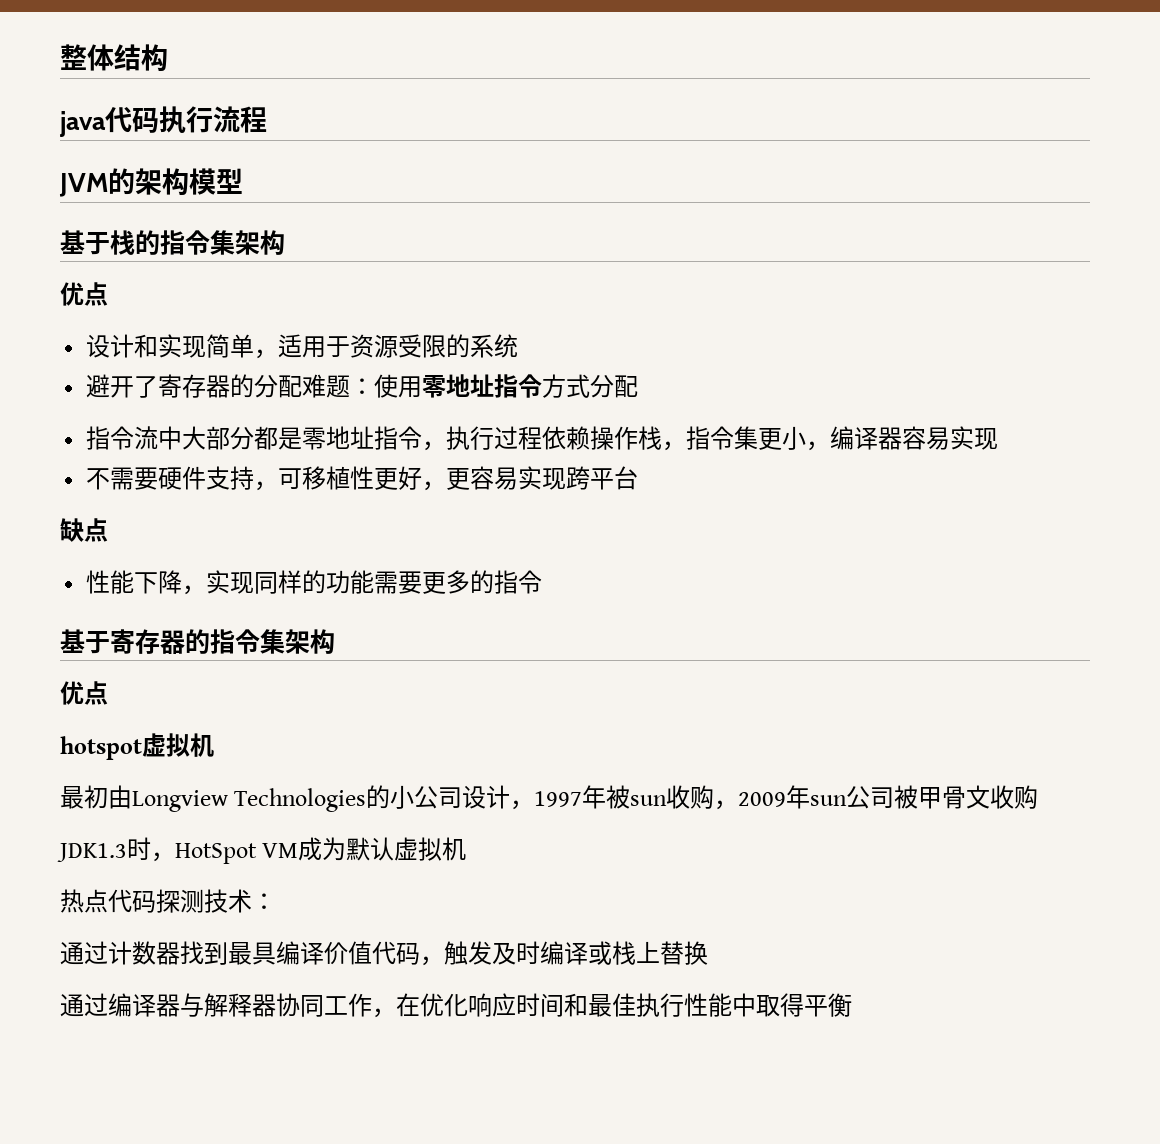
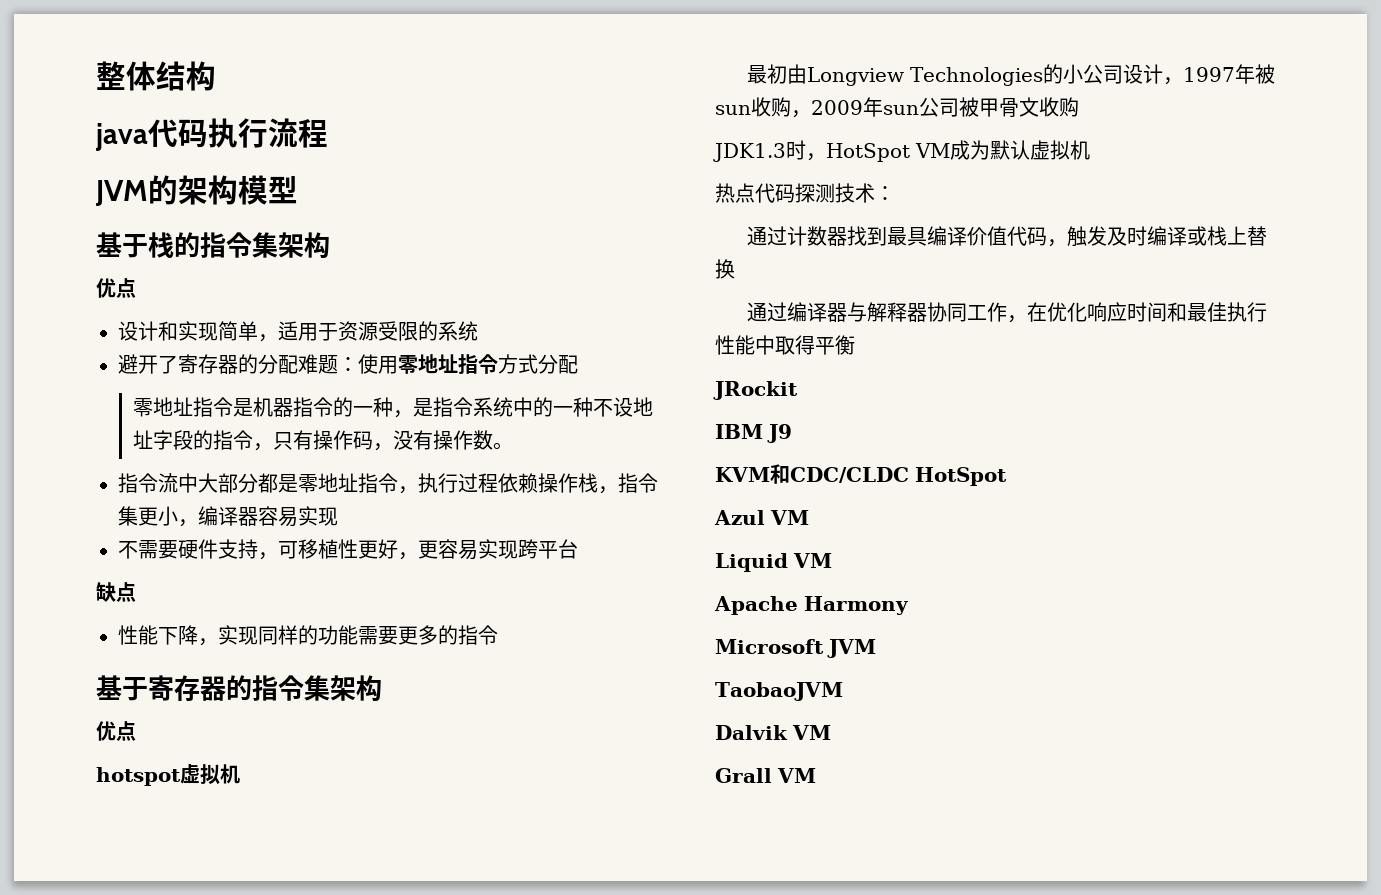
(639, 386) none -> [132,397,653,418] [132,430,513,451] // 零地址指令是机器指令的一种，是指令系统中的一种不设地址字段的指令，只有操作码，没有操作数。
(852, 1005) none -> [713,381,798,400] [715,424,792,443] [715,464,1007,486] [714,510,809,525] [715,553,832,572] [714,596,909,615] [715,639,876,658] [715,682,843,701] [715,725,831,740] [715,768,816,783] // JRockit // IBM J9 // KVM和CDC/CLDC HotSpot // Azul VM // Liquid VM // Apache Harmony // Microsoft JVM // TaobaoJVM // Dalvik VM // Grall VM

